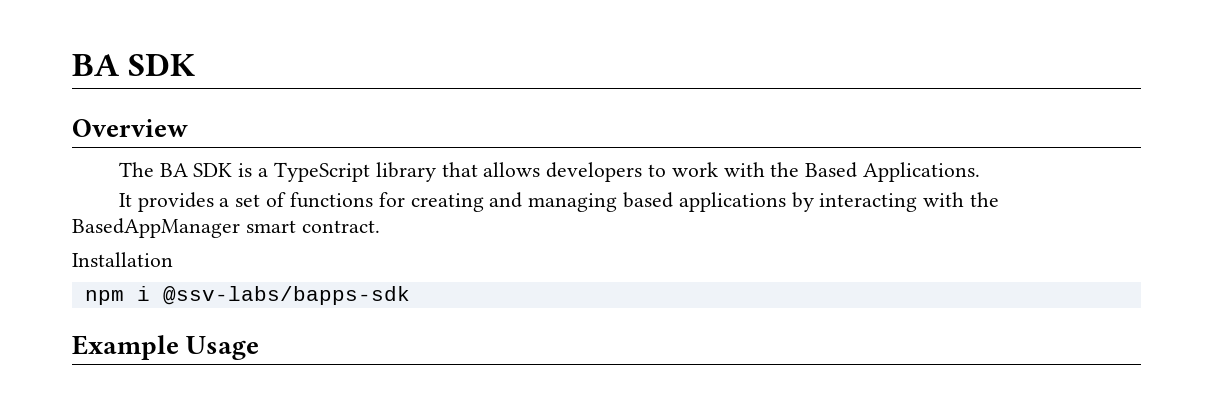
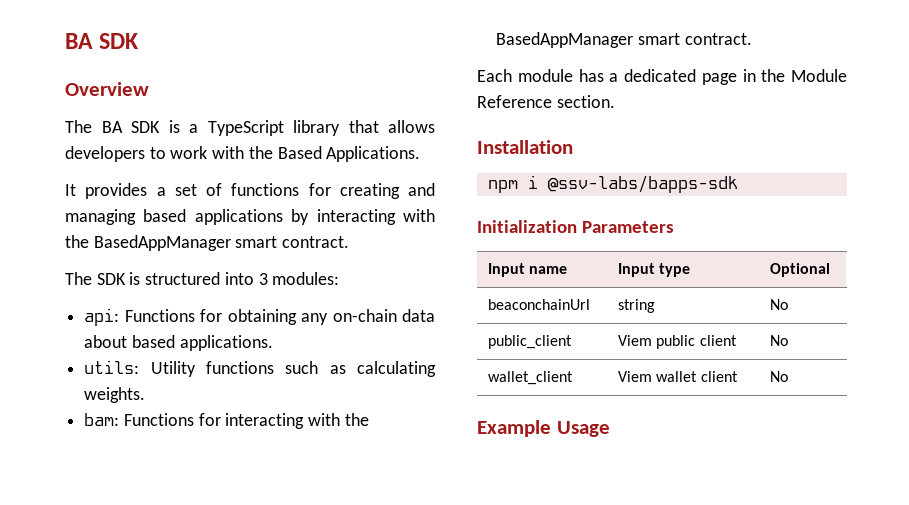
[72,252,173,267] [84,286,410,305] Installation // npm i @ssv-labs/bapps-sdk -> [65,272,340,285] [84,308,435,326] [84,335,273,351] [84,360,436,377] [84,387,146,403] [84,413,369,429] [496,32,752,48] [477,69,847,85] [477,95,615,108] [477,140,573,154] [487,175,738,193] [477,220,675,233] [487,263,568,277] [617,263,691,277] [769,263,830,277] [487,299,590,310] [617,299,655,313] [769,299,788,310] [487,335,572,349] [617,335,737,349] [769,335,788,346] [487,371,573,385] [617,371,738,382] [769,371,788,382] The SDK is structured into 3 modules: // api: Functions for obtaining any on-chain data about based applications. // utils: Utility functions such as calculating weights. // bam: Functions for interacting with the BasedAppManager smart contract. // Each module has a dedicated page in the Module Reference section. // Installation // npm i @ssv-labs/bapps-sdk // Initialization Parameters // Input name | Input type | Optional // beaconchainUrl | string | No // public_client | Viem public client | No // wallet_client | Viem wallet client | No

